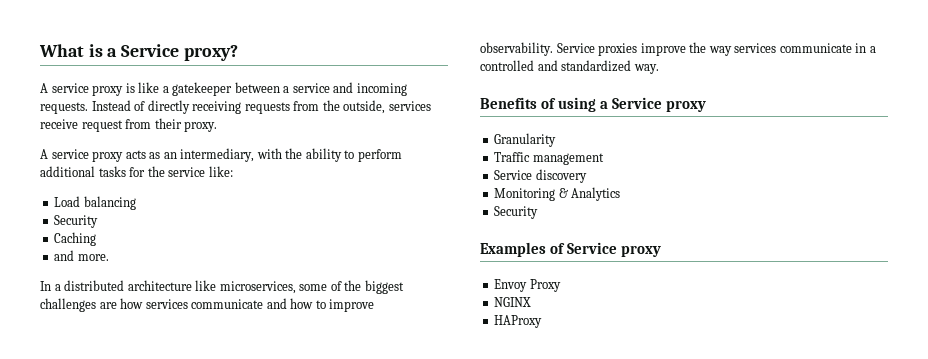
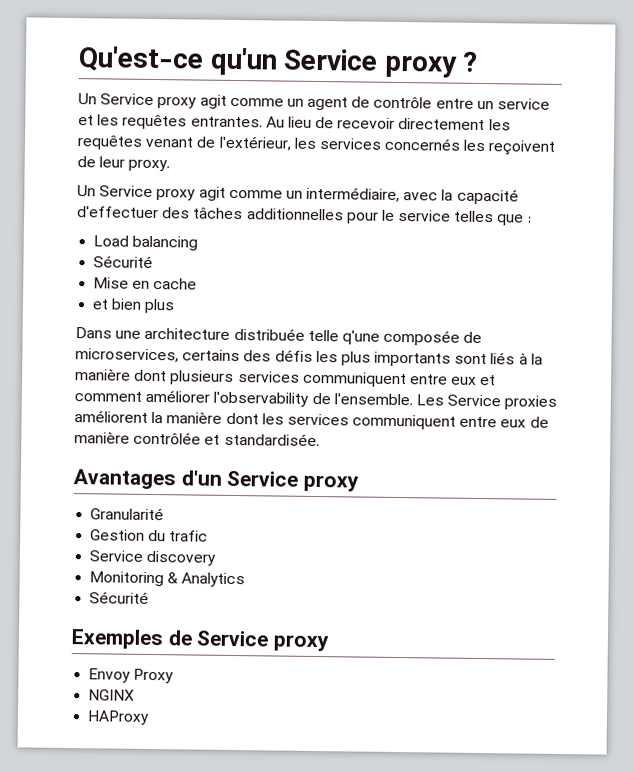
[39,44,238,61] [40,82,407,96] [40,100,431,114] [40,118,218,132] [40,148,402,162] [40,166,233,177] [54,196,136,210] [54,215,99,228] [54,232,97,246] [54,250,109,261] [40,280,404,294] [40,298,375,312] [480,42,876,56] [480,60,659,74] [480,97,707,112] [494,133,557,147] [494,152,604,165] What is a Service proxy? // A service proxy is like a gatekeeper between a service and incoming requests. Instead of directly receiving requests from the outside, services receive request from their proxy. // A service proxy acts as an intermediary, with the ability to perform additional tasks for the service like: // Load balancing // Security // Caching // and more. // In a distributed architecture like microservices, some of the biggest challenges are how services communicate and how to improve observability. Service proxies improve the way services communicate in a controlled and standardized way. // Benefits of using a Service proxy // Granularity // Traffic management -> [78,46,479,78] [78,93,551,111] [78,114,511,131] [77,135,557,156] [77,156,171,172] [77,185,519,205] [77,206,532,226] [93,235,199,251] [93,255,154,268] [93,277,198,290] [92,298,176,314] [75,327,483,346] [75,348,543,367] [75,368,497,388] [74,389,558,410] [74,410,549,430] [74,431,320,447] [73,469,360,492] [90,507,165,521] [90,529,209,542] Qu'est-ce qu'un Service proxy ? // Un Service proxy agit comme un agent de contrôle entre un service et les requêtes entrantes. Au lieu de recevoir directement les requêtes venant de l'extérieur, les services concernés les reçoivent de leur proxy. // Un Service proxy agit comme un intermédiaire, avec la capacité d'effectuer des tâches additionnelles pour le service telles que : // Load balancing // Sécurité // Mise en cache // et bien plus // Dans une architecture distribuée telle q'une composée de microservices, certains des défis les plus importants sont liés à la manière dont plusieurs services communiquent entre eux et comment améliorer l'observability de l'ensemble. Les Service proxies améliorent la manière dont les services communiquent entre eux de manière contrôlée et standardisée. // Avantages d'un Service proxy // Granularité // Gestion du trafic
[494,206,539,219] [480,242,566,257] Security // Examples of -> [89,591,150,604] [71,629,193,650] Sécurité // Exemples de

